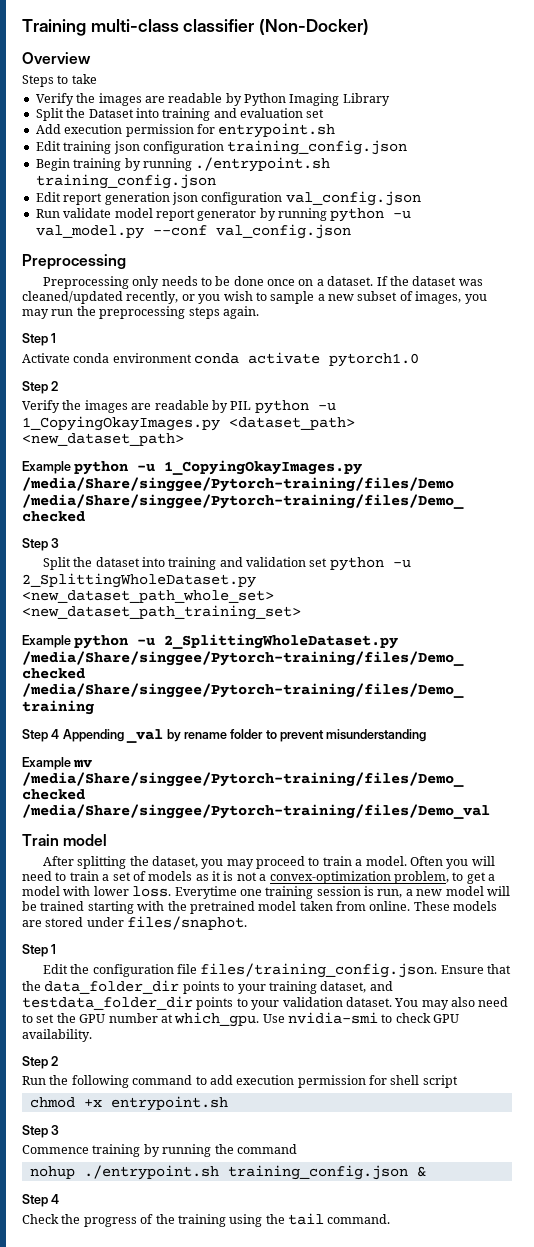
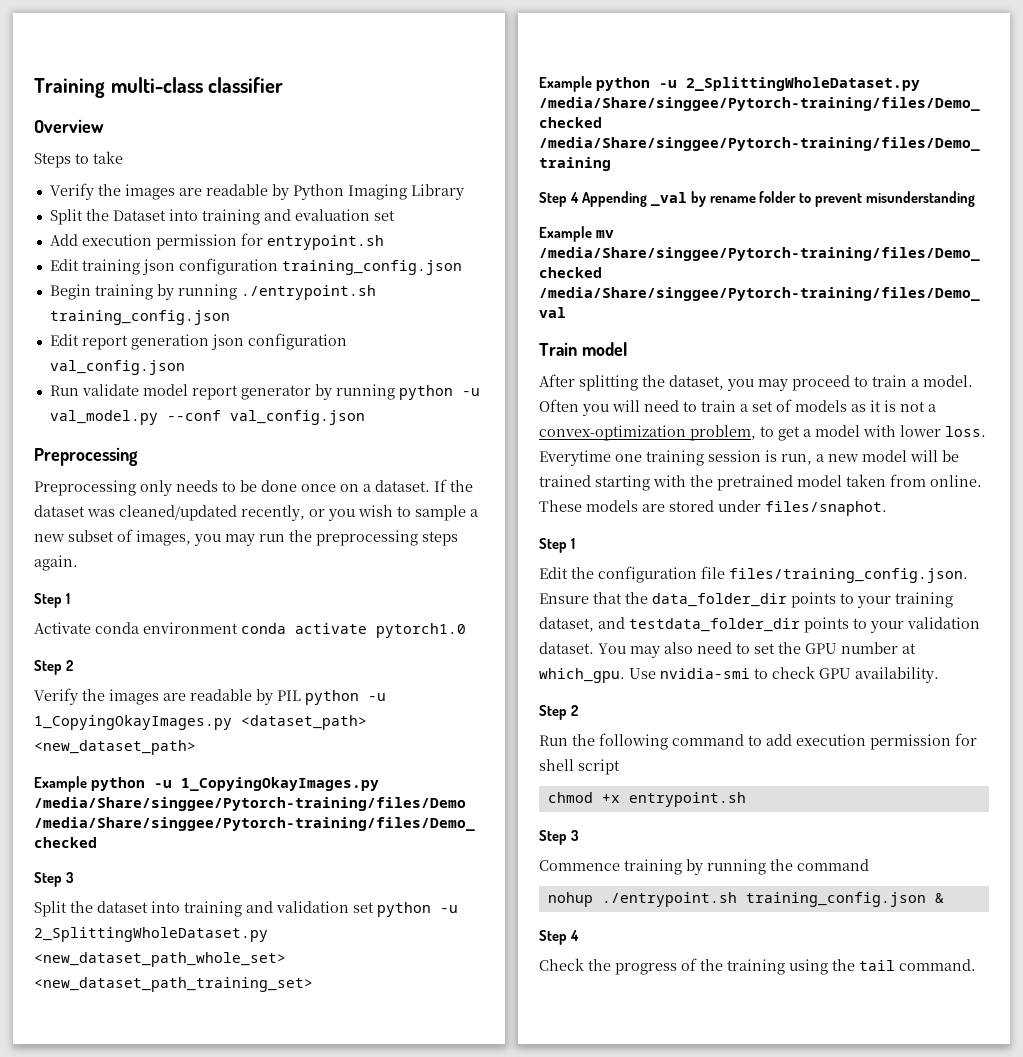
[259,19,370,35] (Non-Docker) -> (284, 85) none

